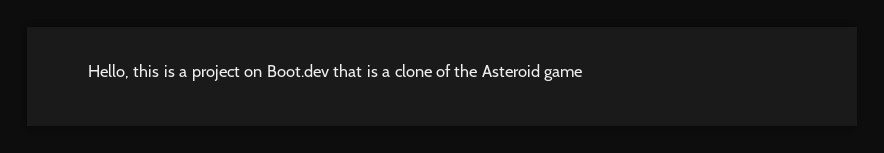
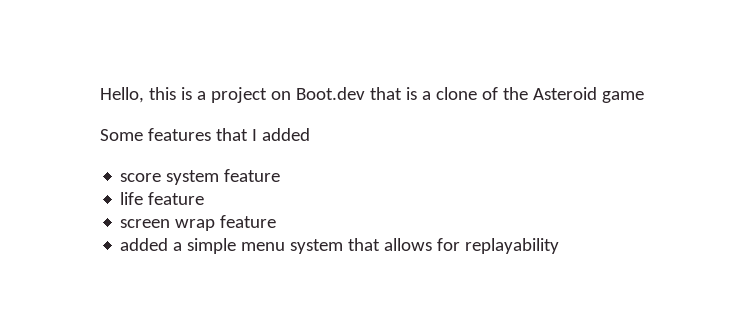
(583, 75) none -> [100,128,310,141] [120,169,281,185] [120,192,205,205] [120,215,277,231] [120,238,560,254] // Some features that I added // score system feature // life feature // screen wrap feature // added a simple menu system that allows for replayability

